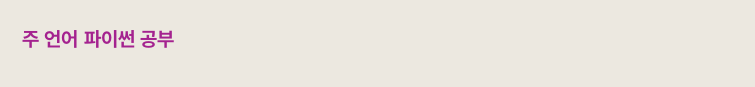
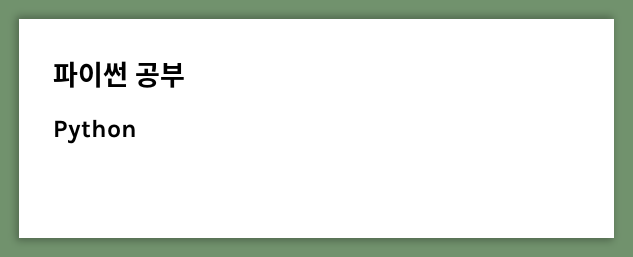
[22,30,79,48] 주 언어 -> (53, 74) none
(175, 39) none -> [53,119,137,144] // Python

